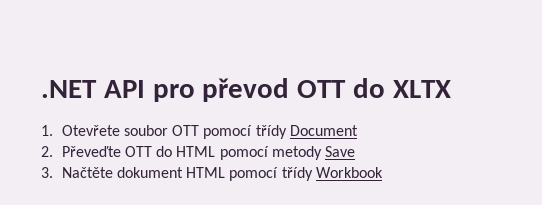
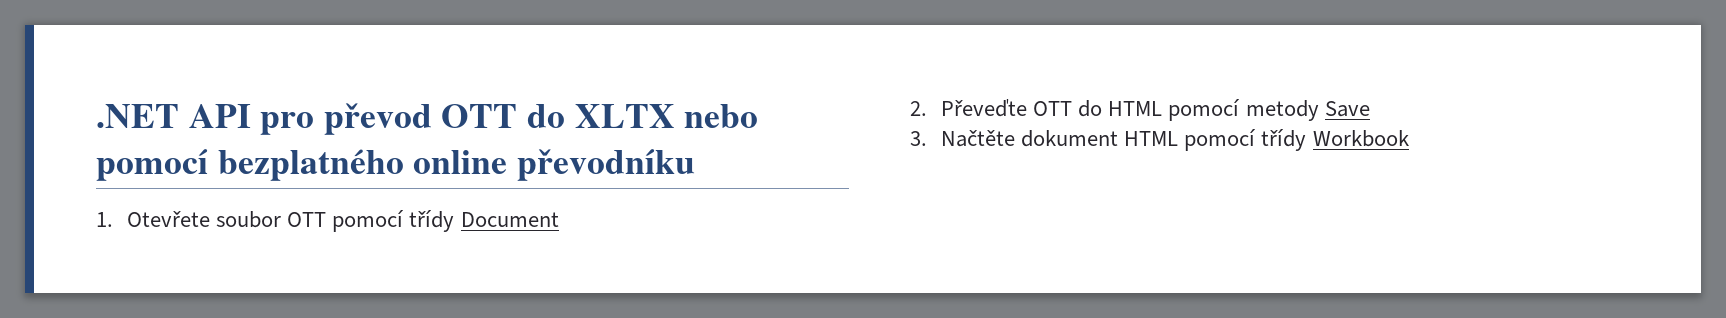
(451, 89) none -> [684,104,759,128] [96,149,695,181] nebo pomocí bezplatného online převodníku

